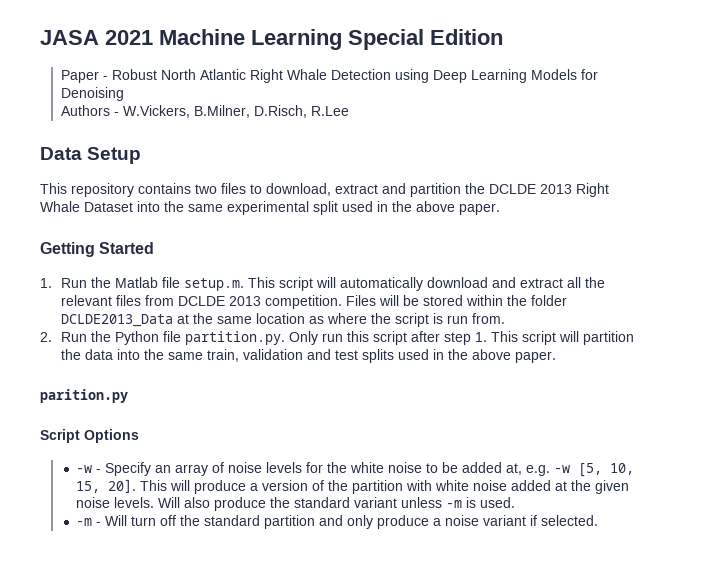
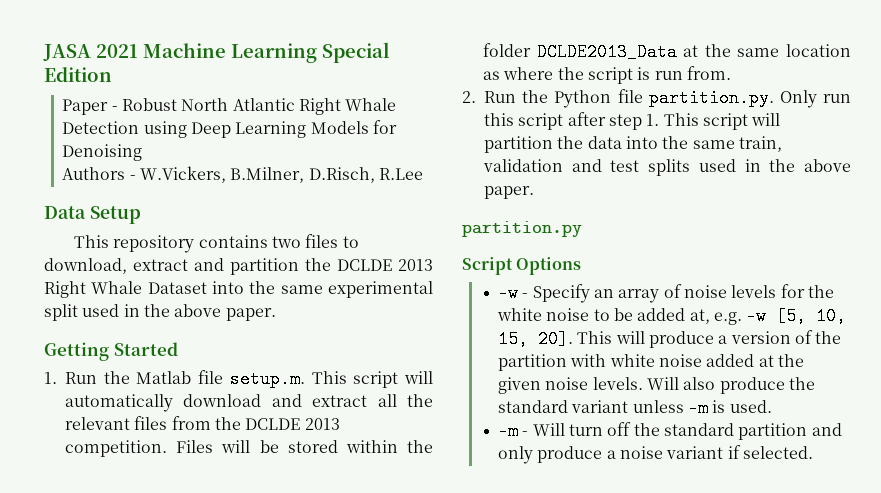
(174, 300) none -> [214,417,241,430] the
[40,389,128,403] parition.py -> [462,221,582,237] partition.py

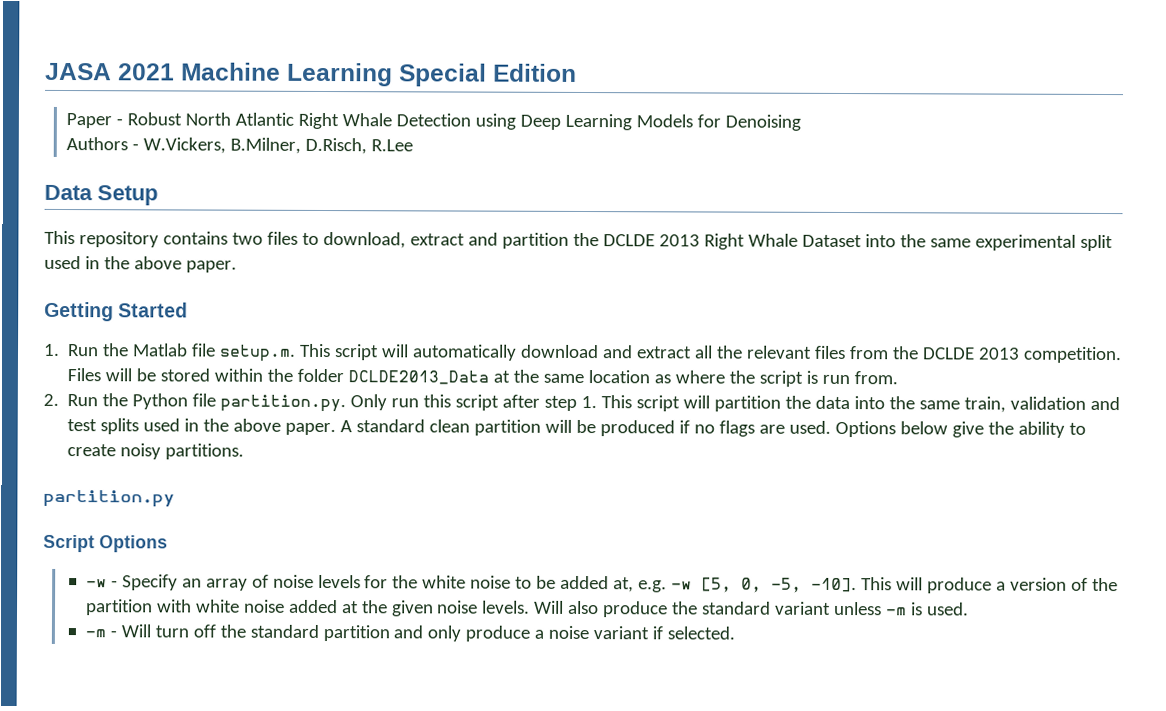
(534, 192) none -> [340,419,1087,438] [67,443,245,460] A standard clean partition will be produced if no flags are used. Options below give the ability to create noisy partitions.
[816,307,847,325] [498,330,574,348] 10, 15, 20]. -> [741,577,858,593] 0, -5, -10].

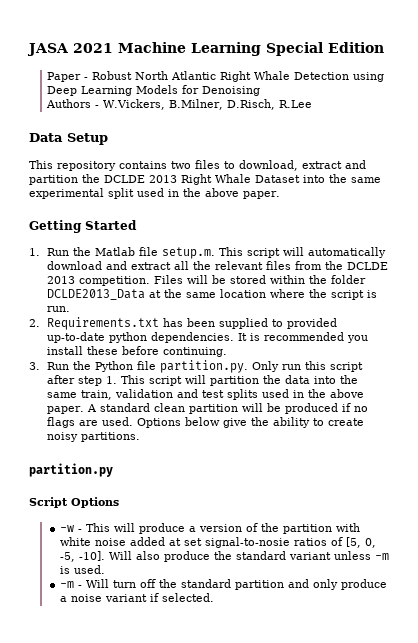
[654,374,672,384] as -> (267, 293) none
[822,371,899,385] [43,393,59,406] run from. // 2. -> [47,306,71,312] [29,317,338,330] [47,332,369,343] [47,346,228,357] [29,362,40,370] run. // 2. Requirements.txt has been supplied to provided up-to-date python dependencies. It is recommended you install these before continuing. // 3.
[121,574,858,593] Specify an array of noise levels for the white noise to be added at, e.g. -w [5, 0, -5, -10]. -> (82, 530) none
[361,600,531,617] the given noise levels. -> [183,537,376,548] [59,551,105,562] set signal-to-nosie ratios of [5, 0, -5, -10].

